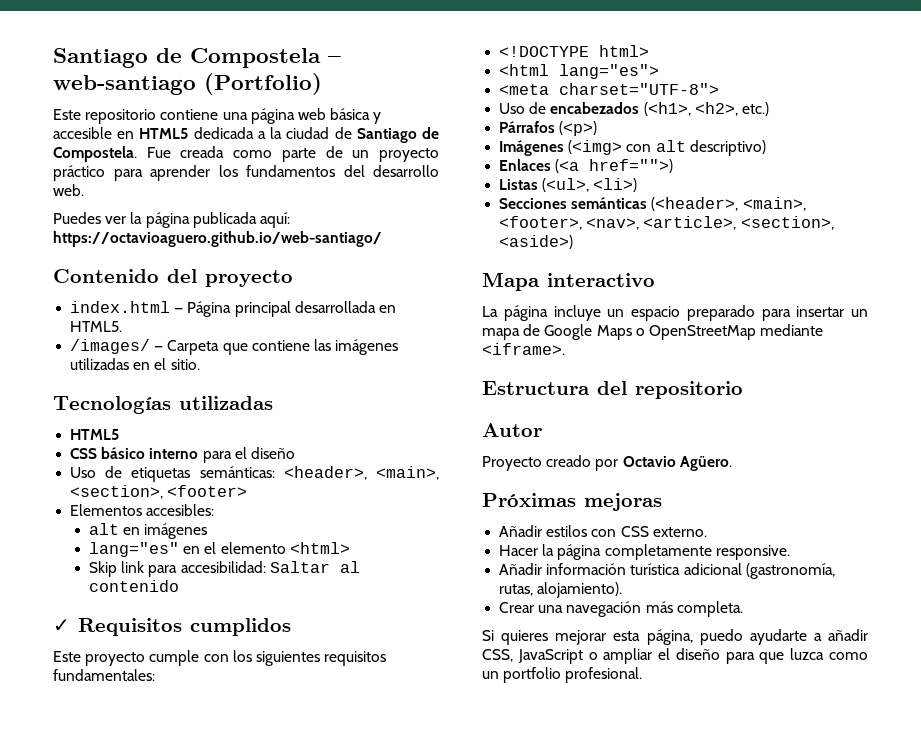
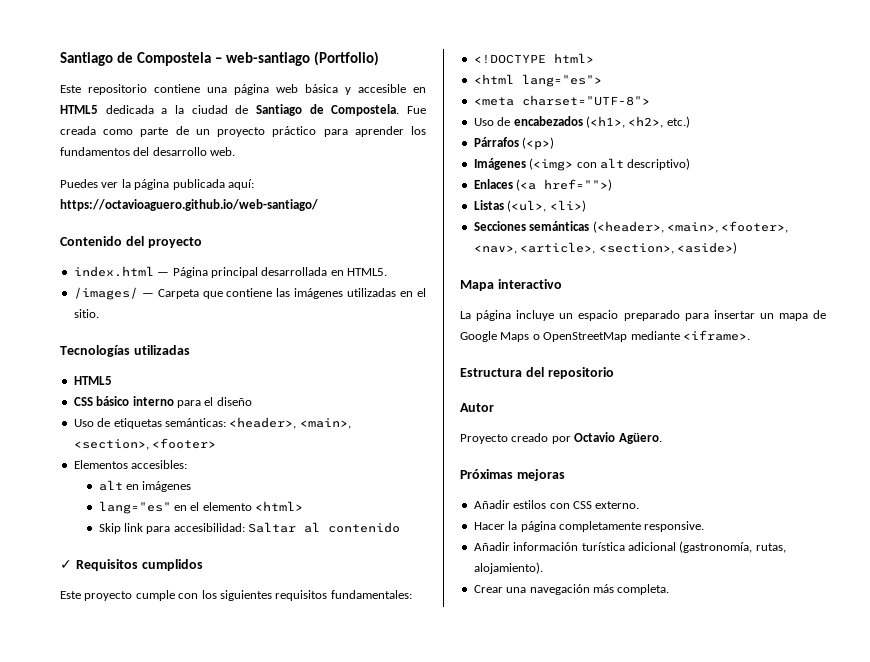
[482,629,868,645] [482,648,868,664] [482,667,643,683] // Si quieres mejorar esta página, puedo ayudarte a añadir CSS, JavaScript o ampliar el diseño para que luzca como un portfolio profesional. -> (670, 589) none

